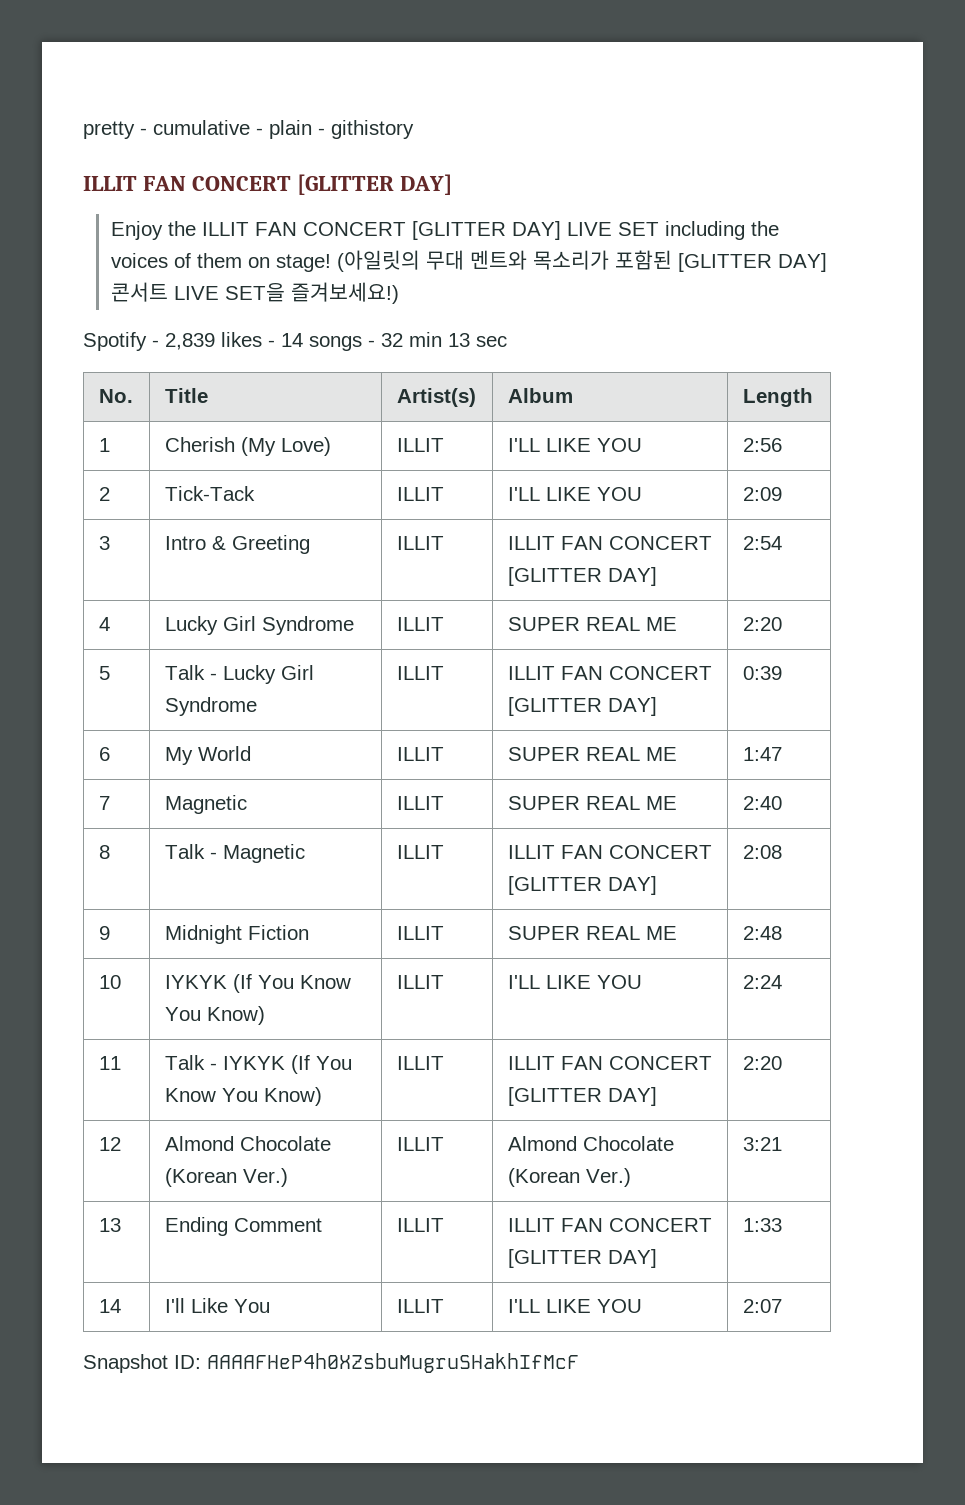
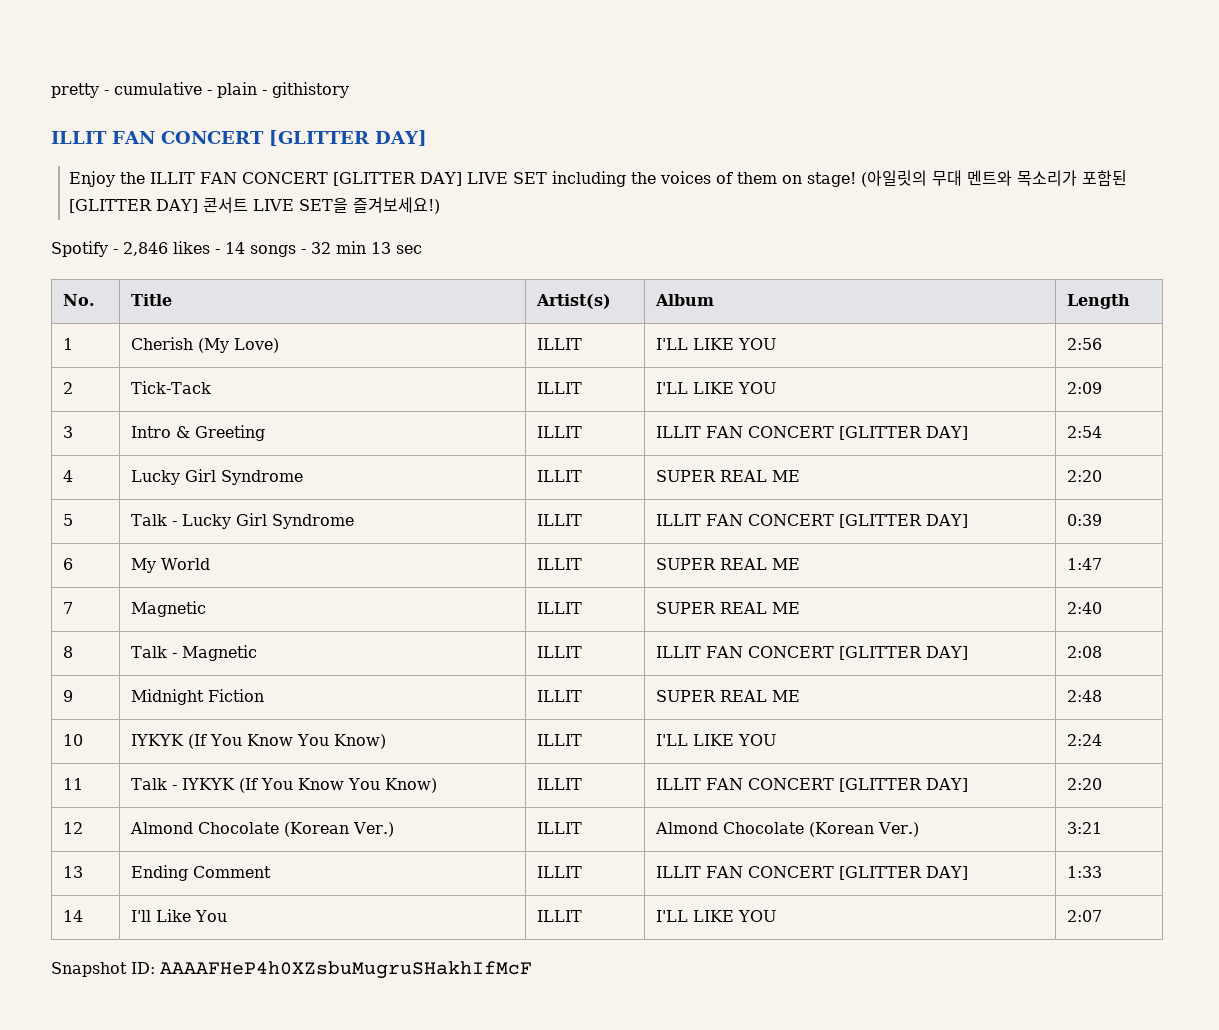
[165,333,215,350] 2,839 -> [123,242,168,256] 2,846

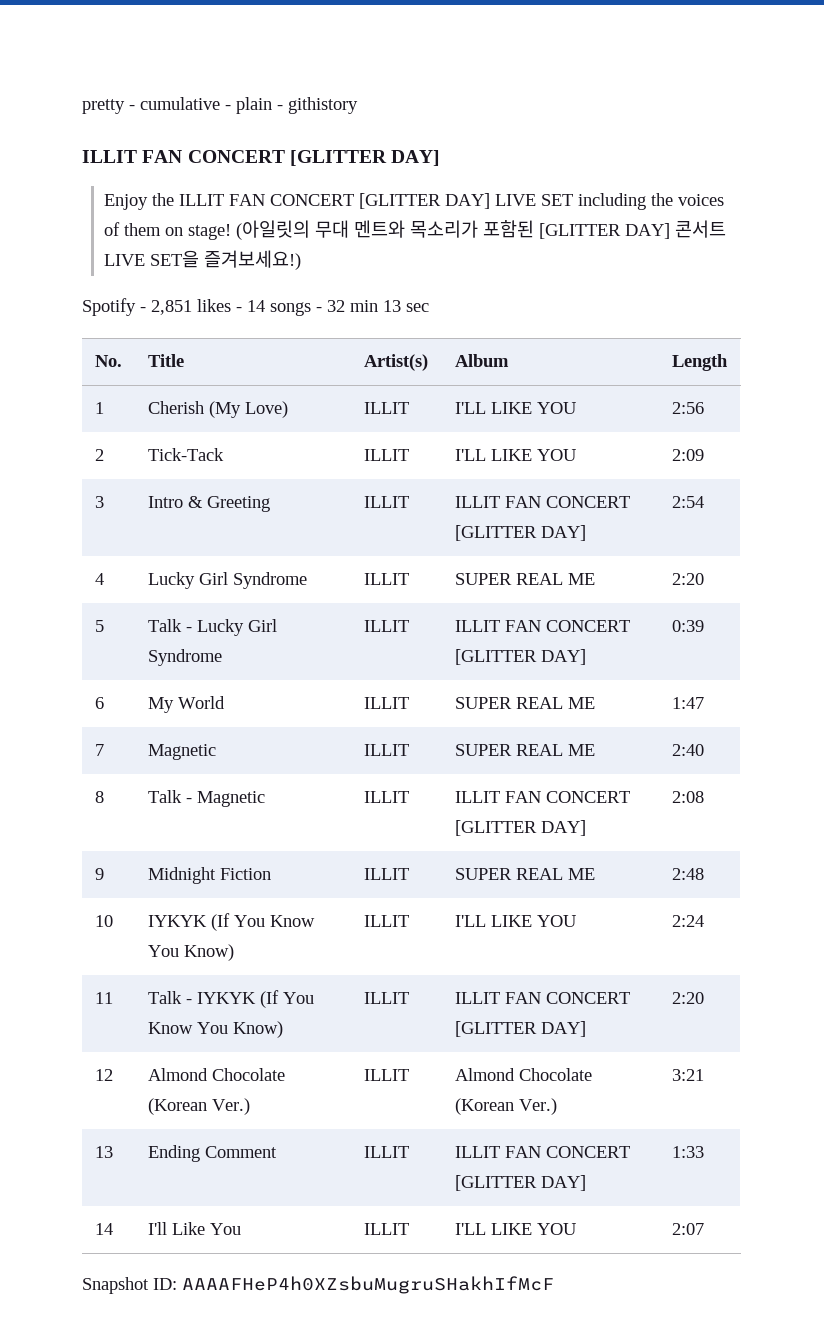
[123,242,168,256] 2,846 -> [151,300,192,315] 2,851

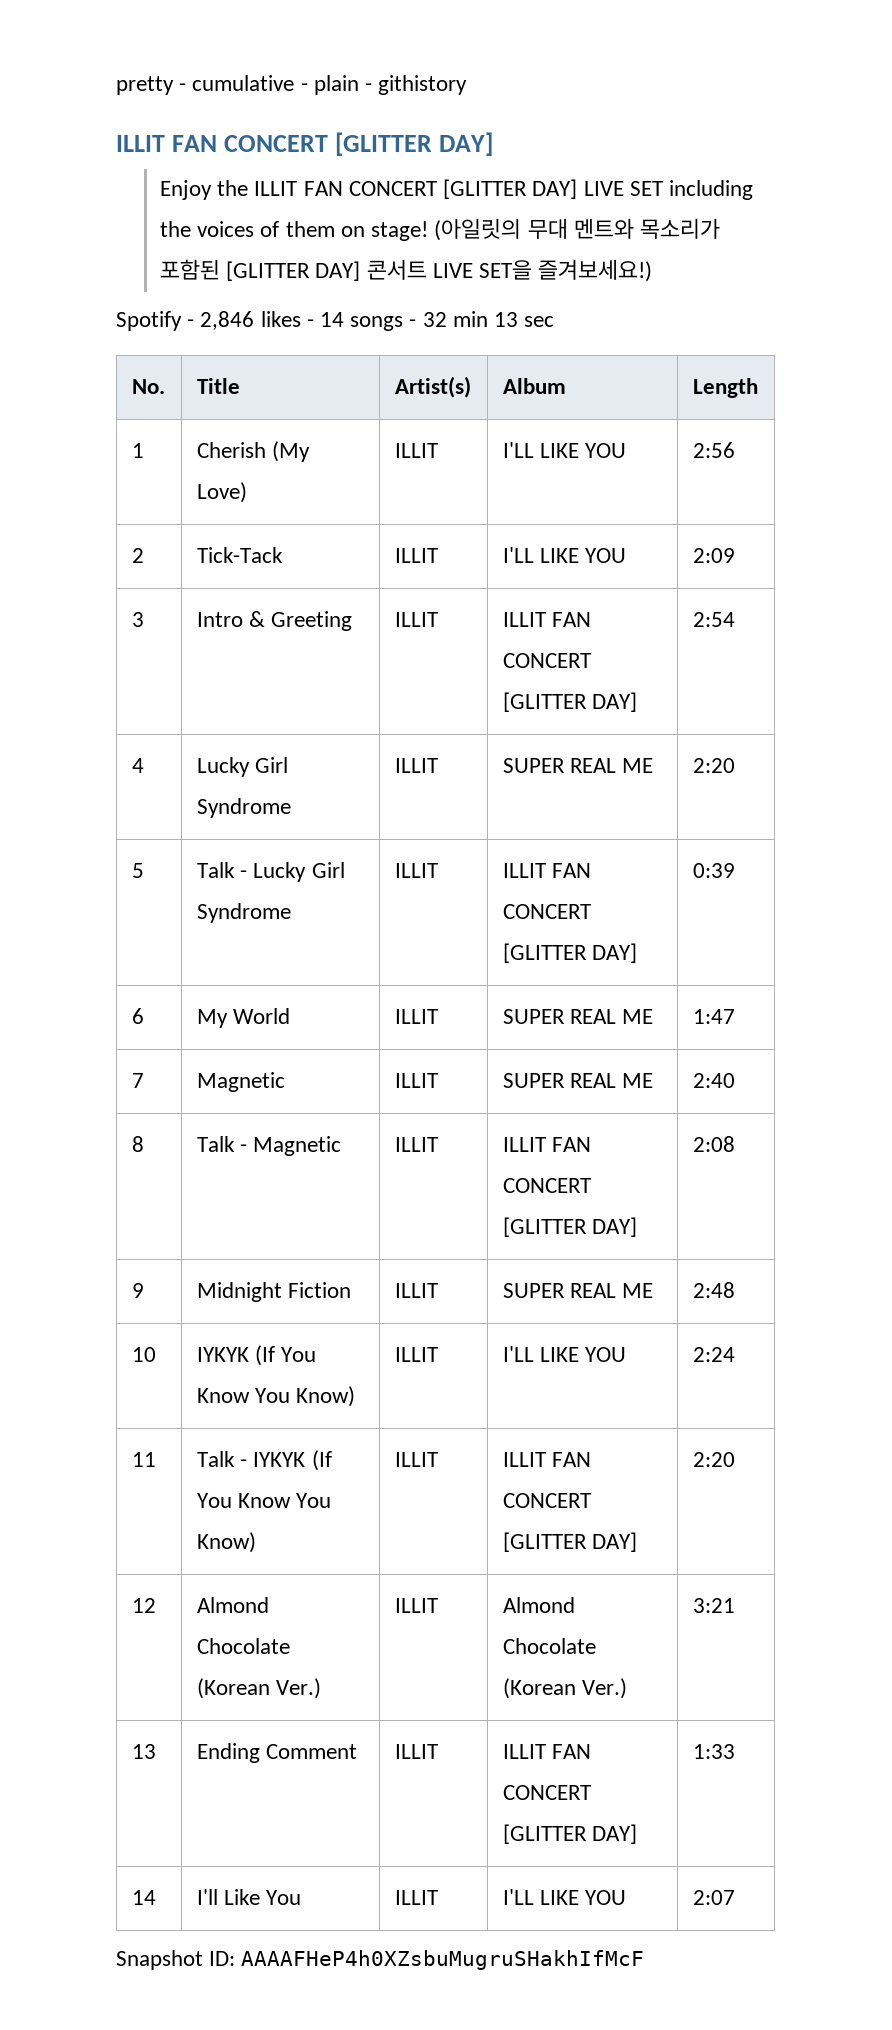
[151,300,192,315] 2,851 -> [200,311,255,330] 2,846

